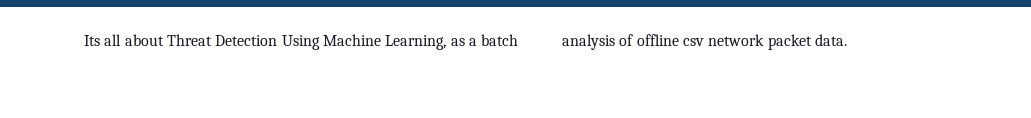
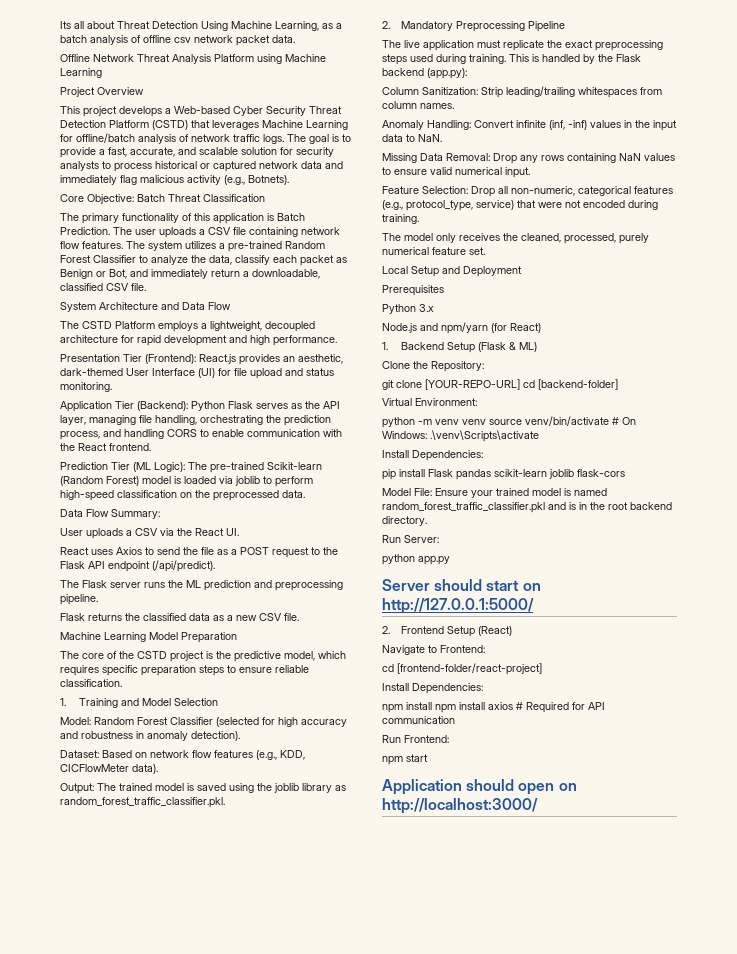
(847, 40) none -> [60,54,326,64] [60,68,102,78] [60,87,144,97] [60,106,342,117] [60,120,348,130] [60,133,351,144] [60,147,334,158] [60,161,343,172] [60,175,289,185] [60,194,265,204] [60,213,305,224] [60,227,340,238] [60,241,325,252] [60,255,347,266] [60,269,320,279] [60,283,146,291] [60,302,231,312] [60,321,315,332] [60,335,337,346] [60,354,343,365] [60,368,334,379] [60,382,112,392] [60,401,340,412] [60,415,331,426] [60,429,342,440] [60,443,151,451] [60,462,322,473] [60,476,313,487] [60,490,305,501] [60,509,160,519] [60,528,239,539] [60,547,338,558] [60,560,215,572] [60,580,343,591] [60,594,98,605] [60,613,299,621] [60,632,237,643] [60,651,346,662] [60,665,309,676] [60,679,122,687] [60,698,218,708] [60,717,347,727] [60,731,240,741] [60,750,305,760] [60,764,158,774] [60,783,346,794] [60,797,225,808] [382,21,565,32] [382,40,663,51] [382,54,641,65] [382,68,467,79] [382,86,662,98] [382,101,454,109] [382,120,677,131] [382,134,442,142] [382,153,675,164] [382,167,530,178] [382,186,673,197] [382,200,658,211] [382,214,419,224] [382,233,649,244] [382,247,485,255] [382,266,522,277] [382,285,444,296] [382,304,434,314] [382,322,541,334] [382,342,537,353] [382,361,484,372] [382,379,618,390] [382,398,477,406] [382,416,636,428] [382,430,539,442] [382,450,483,461] [382,469,625,480] [382,488,607,498] [382,502,672,513] [382,516,427,526] [382,535,439,543] [382,554,450,565] [382,579,541,591] [382,598,534,614] [382,626,512,637] [382,645,485,655] [382,663,542,675] [382,683,483,694] [382,702,605,713] [382,716,455,724] [382,735,449,743] [382,754,428,765] [382,779,577,795] [382,798,538,814] // Offline Network Threat Analysis Platform using Machine Learning // Project Overview // This project develops a Web-based Cyber Security Threat Detection Platform (CSTD) that leverages Machine Learning for offline/batch analysis of network traffic logs. The goal is to provide a fast, accurate, and scalable solution for security analysts to process historical or captured network data and immediately flag malicious activity (e.g., Botnets). // Core Objective: Batch Threat Classification // The primary functionality of this application is Batch Prediction. The user uploads a CSV file containing network flow features. The system utilizes a pre-trained Random Forest Classifier to analyze the data, classify each packet as Benign or Bot, and immediately return a downloadable, classified CSV file. // System Architecture and Data Flow // The CSTD Platform employs a lightweight, decoupled architecture for rapid development and high performance. // Presentation Tier (Frontend): React.js provides an aesthetic, dark-themed User Interface (UI) for file upload and status monitoring. // Application Tier (Backend): Python Flask serves as the API layer, managing file handling, orchestrating the prediction process, and handling CORS to enable communication with the React frontend. // Prediction Tier (ML Logic): The pre-trained Scikit-learn (Random Forest) model is loaded via joblib to perform high-speed classification on the preprocessed data. // Data Flow Summary: // User uploads a CSV via the React UI. // React uses Axios to send the file as a POST request to the Flask API endpoint (/api/predict). // The Flask server runs the ML prediction and preprocessing pipeline. // Flask returns the classified data as a new CSV file. // Machine Learning Model Preparation // The core of the CSTD project is the predictive model, which requires specific preparation steps to ensure reliable classification. // 1. Training and Model Selection // Model: Random Forest Classifier (selected for high accuracy and robustness in anomaly detection). // Dataset: Based on network flow features (e.g., KDD, CICFlowMeter data). // Output: The trained model is saved using the joblib library as random_forest_traffic_classifier.pkl. // 2. Mandatory Preprocessing Pipeline // The live application must replicate the exact preprocessing steps used during training. This is handled by the Flask backend (app.py): // Column Sanitization: Strip leading/trailing whitespaces from column names. // Anomaly Handling: Convert infinite (inf, -inf) values in the input data to NaN. // Missing Data Removal: Drop any rows containing NaN values to ensure valid numerical input. // Feature Selection: Drop all non-numeric, categorical features (e.g., protocol_type, service) that were not encoded during training. // The model only receives the cleaned, processed, purely numerical feature set. // Local Setup and Deployment // Prerequisites // Python 3.x // Node.js and npm/yarn (for React) // 1. Backend Setup (Flask & ML) // Clone the Repository: // git clone [YOUR-REPO-URL] cd [backend-folder] // Virtual Environment: // python -m venv venv source venv/bin/activate # On Windows: .\venv\Scripts\activate // Install Dependencies: // pip install Flask pandas scikit-learn joblib flask-cors // Model File: Ensure your trained model is named random_forest_traffic_classifier.pkl and is in the root backend directory. // Run Server: // python app.py // Server should start on http://127.0.0.1:5000/ // 2. Frontend Setup (React) // Navigate to Frontend: // cd [frontend-folder/react-project] // Install Dependencies: // npm install npm install axios # Required for API communication // Run Frontend: // npm start // Application should open on http://localhost:3000/

